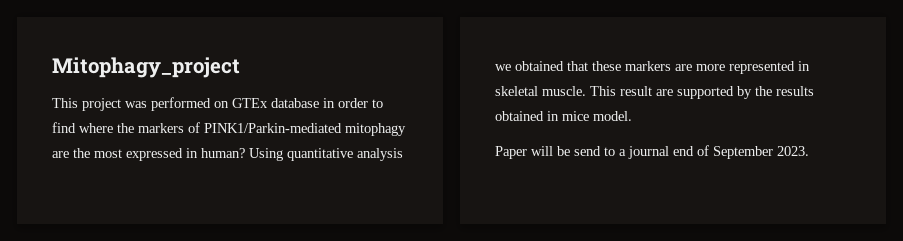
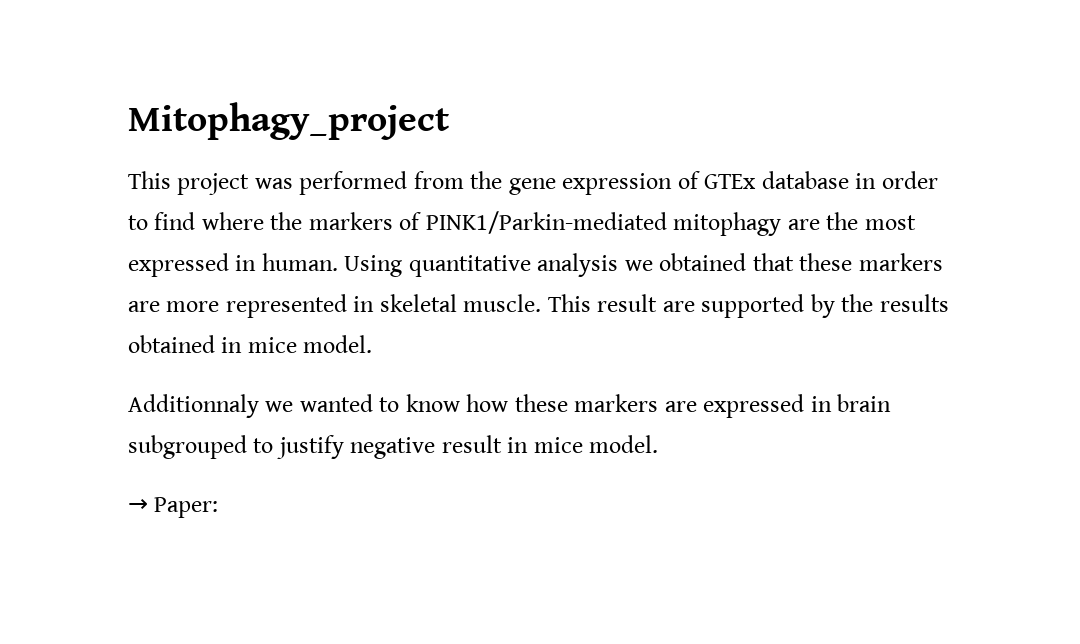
[214,101,229,108] on -> [413,171,700,195] from the gene expression of
[201,148,245,158] human? -> [261,253,338,271] human.
[495,145,809,159] Paper will be send to a journal end of September 2023. -> [128,394,892,418] [128,435,659,459] [128,497,219,518] Additionnaly we wanted to know how these markers are expressed in brain subgrouped to justify negative result in mice model. // → Paper:

